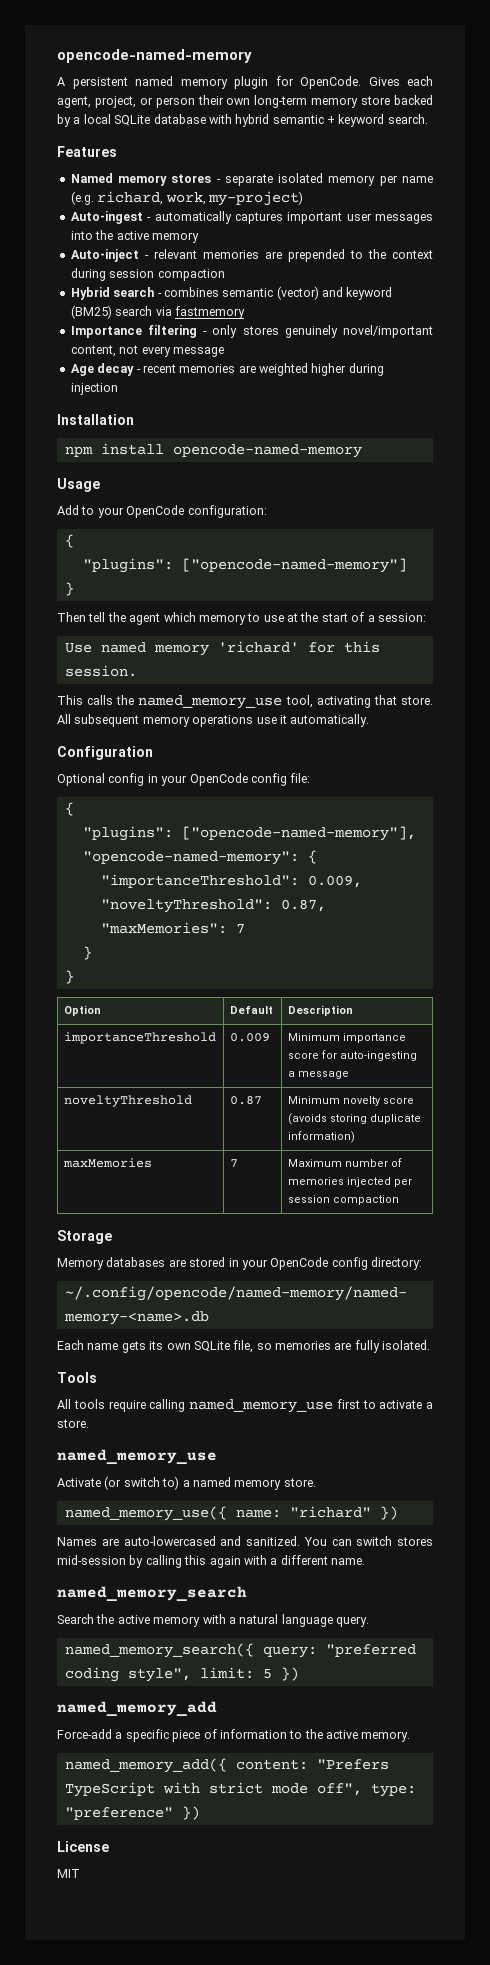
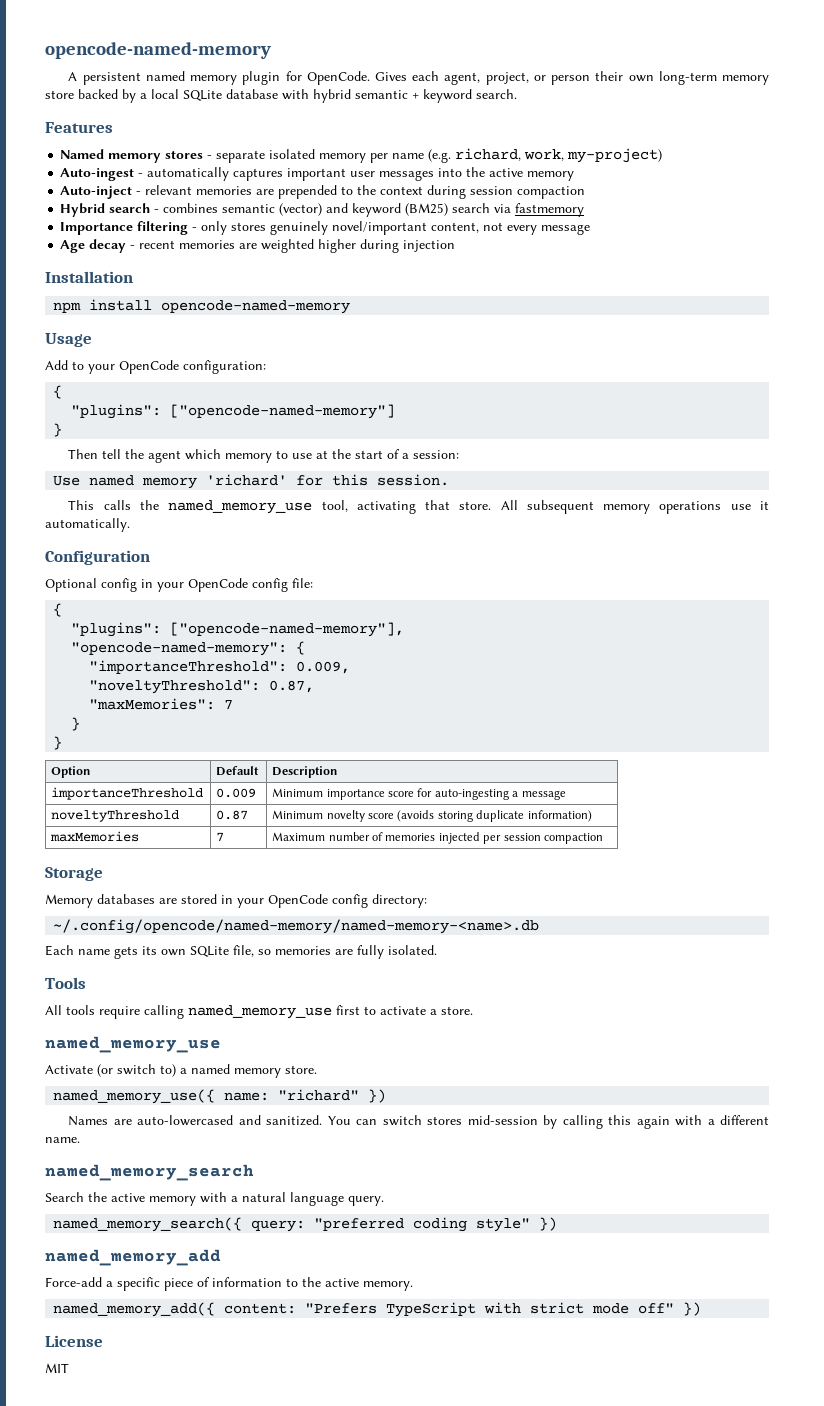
[127,1667,272,1682] style", limit: 5 -> [476,1218,531,1232] style"
[316,1783,416,1797] [64,1807,173,1820] off", type: "preference" -> [638,1303,675,1314] off"

